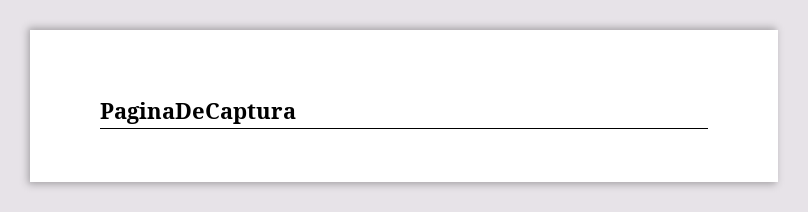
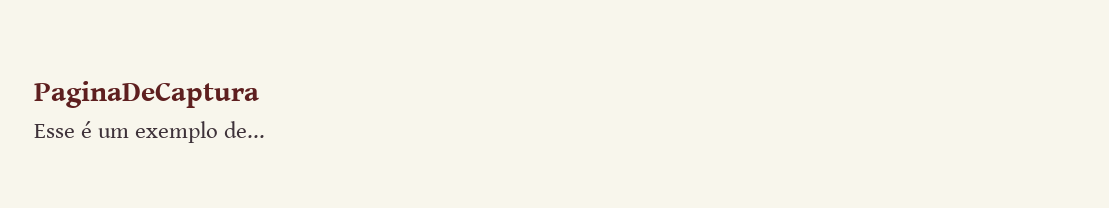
(296, 113) none -> [34,121,266,143] // Esse é um exemplo de...

